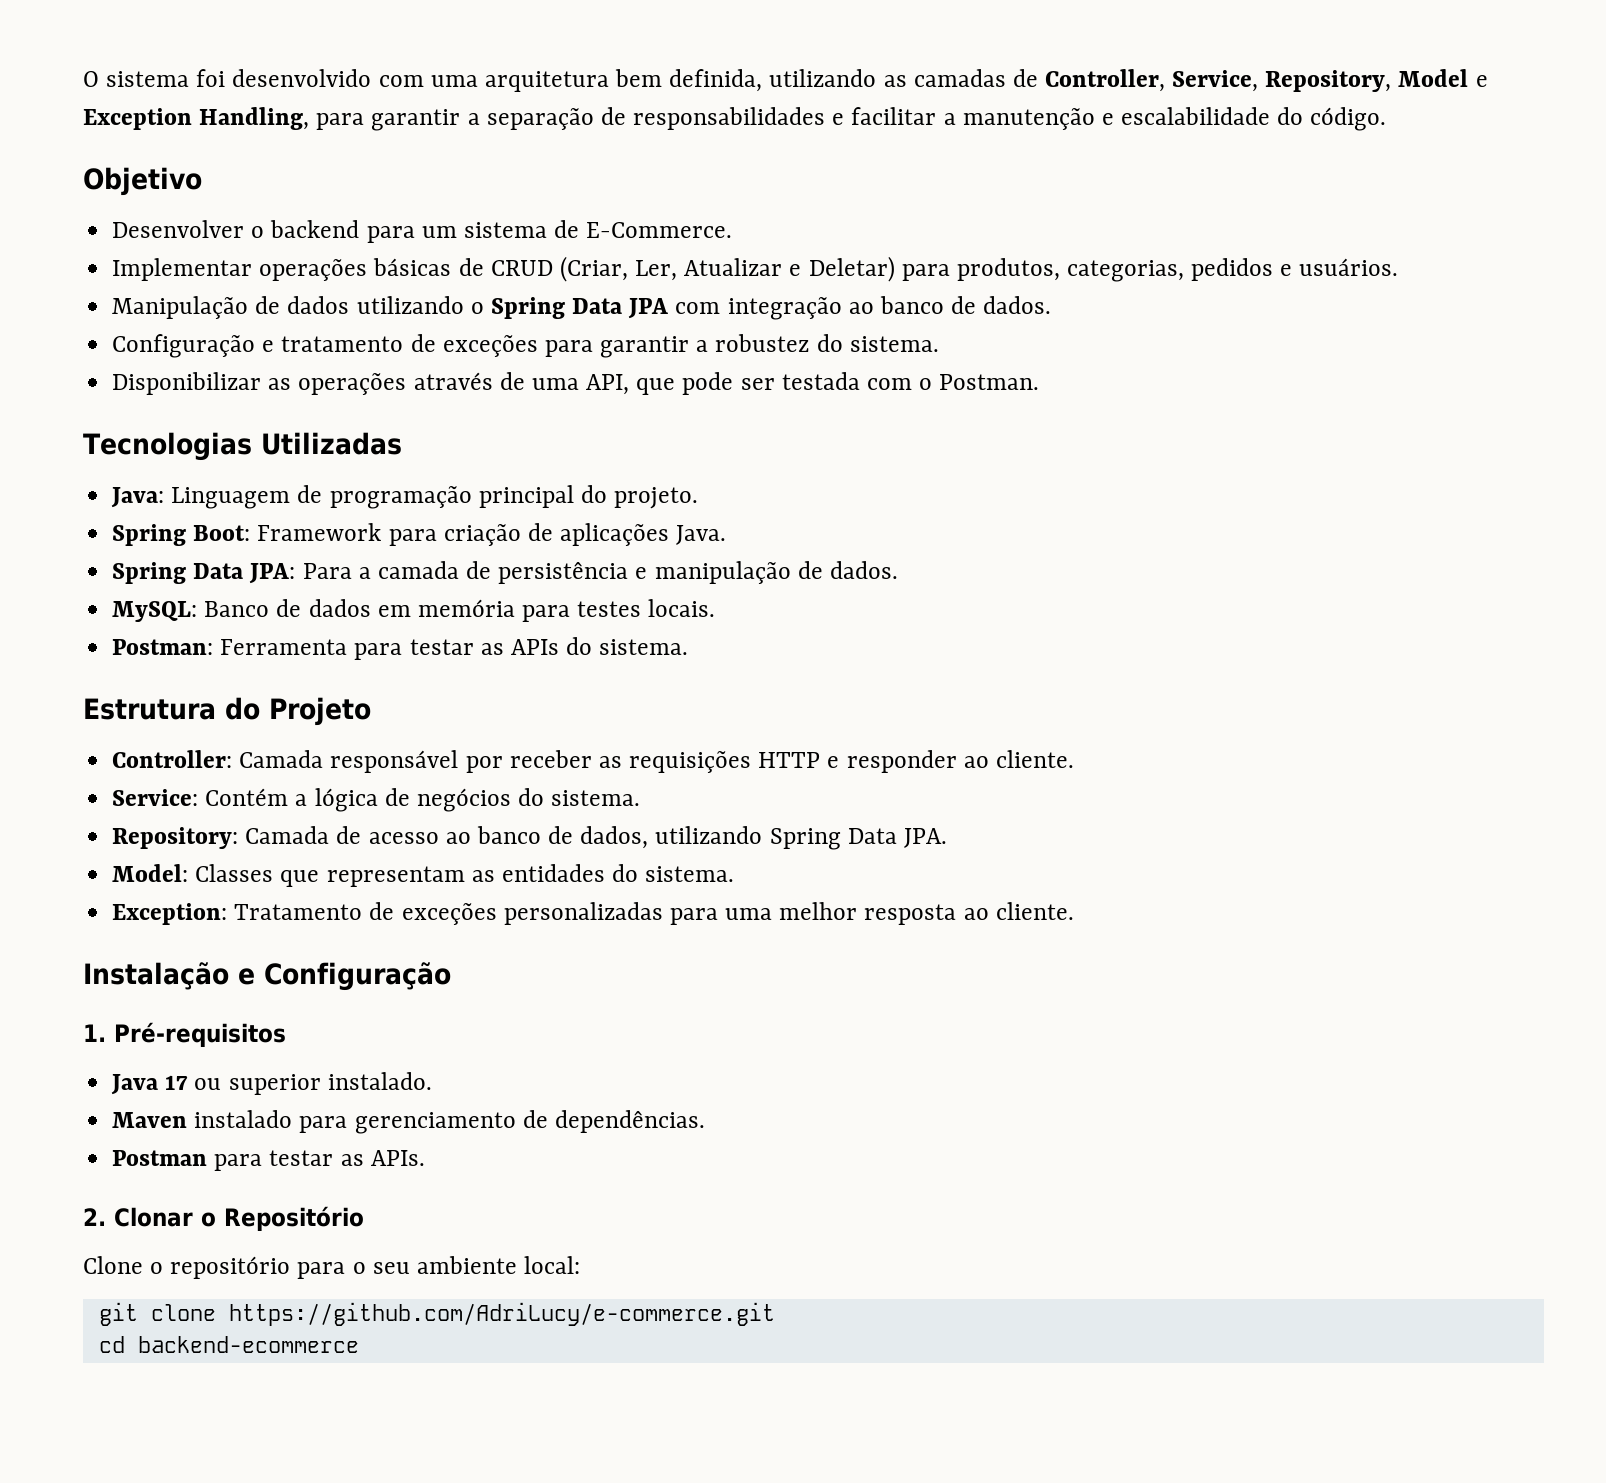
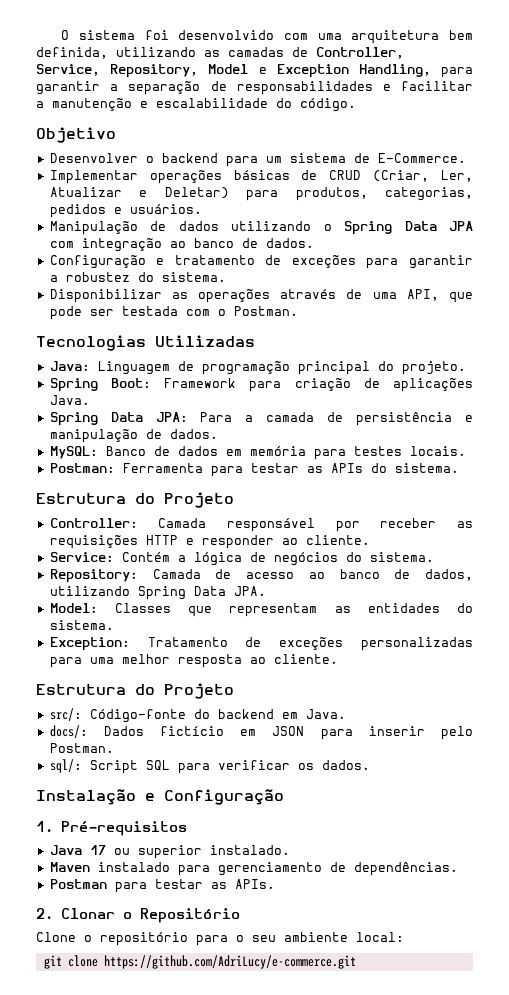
(1074, 911) none -> [36,683,234,699] [49,708,346,723] [49,725,474,740] [49,743,114,753] [49,759,370,774] // Estrutura do Projeto // src/: Código-fonte do backend em Java. // docs/: Dados fictício em JSON para inserir pelo Postman. // sql/: Script SQL para verificar os dados.
[98,1336,359,1353] // cd backend-ecommerce -> (356, 962) none

